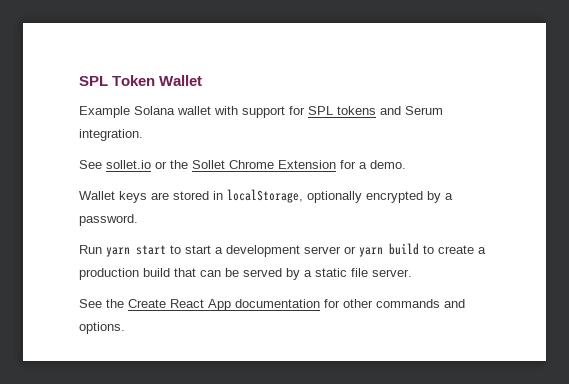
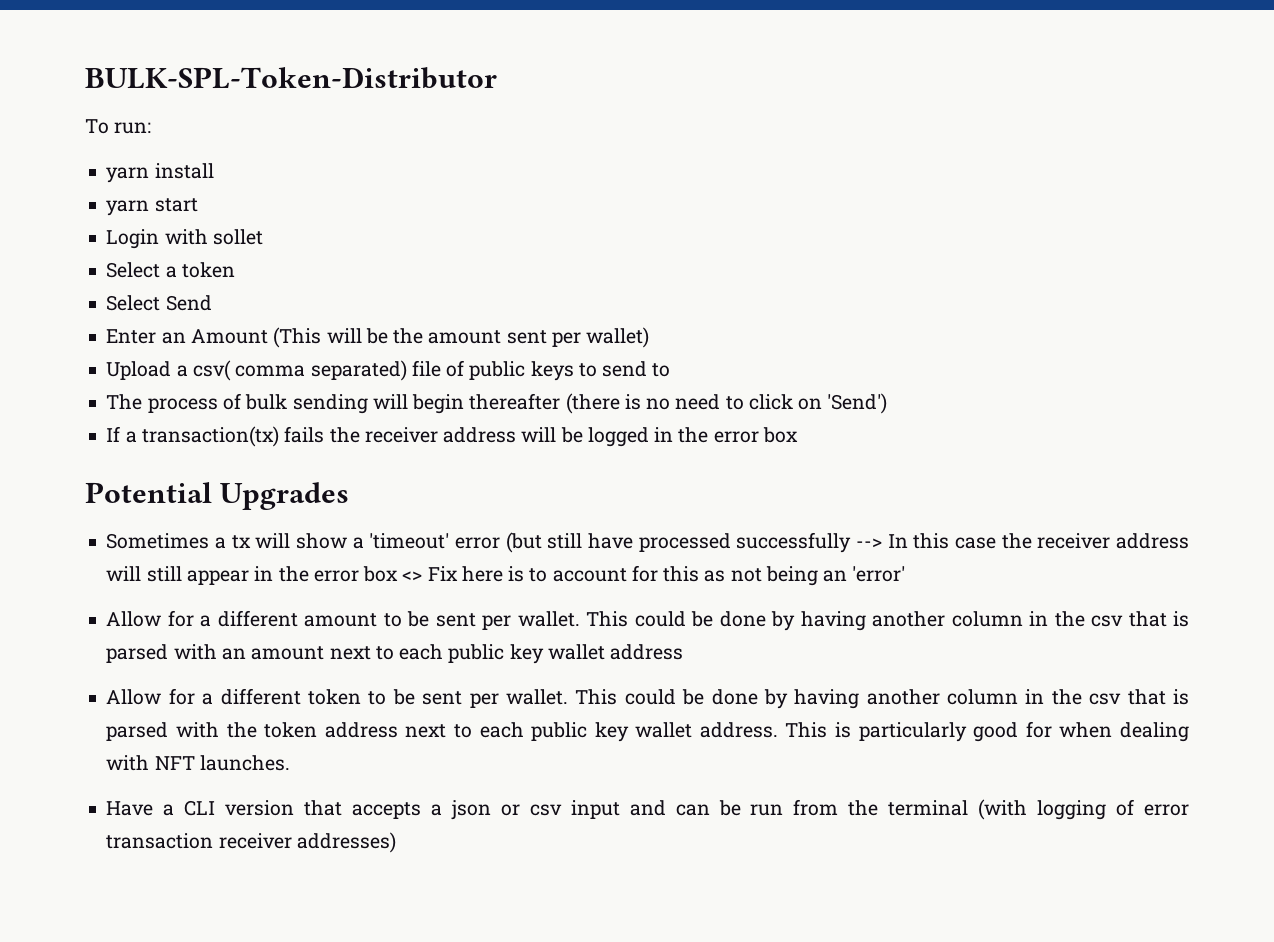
[79,75,203,86] [79,106,443,118] [79,129,143,141] [79,160,406,169] [79,189,453,203] [79,214,138,226] [79,243,486,257] [79,268,412,280] [79,299,465,311] [79,322,125,334] SPL Token Wallet // Example Solana wallet with support for SPL tokens and Serum integration. // See sollet.io or the Sollet Chrome Extension for a demo. // Wallet keys are stored in localStorage, optionally encrypted by a password. // Run yarn start to start a development server or yarn build to create a production build that can be served by a static file server. // See the Create React App documentation for other commands and options. -> [85,67,497,89] [85,119,152,134] [106,163,214,183] [106,198,198,216] [106,229,263,249] [106,262,235,278] [106,295,212,311] [106,327,650,348] [106,360,671,381] [106,393,888,414] [106,426,798,447] [85,482,350,510] [106,532,1189,553] [106,565,906,586] [106,610,1189,631] [106,644,684,664] [106,688,1189,709] [106,721,1189,742] [106,755,290,771] [106,799,1189,820] [106,832,396,853] BULK-SPL-Token-Distributor // To run: // yarn install // yarn start // Login with sollet // Select a token // Select Send // Enter an Amount (This will be the amount sent per wallet) // Upload a csv( comma separated) file of public keys to send to // The process of bulk sending will begin thereafter (there is no need to click on 'Send') // If a transaction(tx) fails the receiver address will be logged in the error box // Potential Upgrades // Sometimes a tx will show a 'timeout' error (but still have processed successfully --> In this case the receiver address will still appear in the error box <> Fix here is to account for this as not being an 'error' // Allow for a different amount to be sent per wallet. This could be done by having another column in the csv that is parsed with an amount next to each public key wallet address // Allow for a different token to be sent per wallet. This could be done by having another column in the csv that is parsed with the token address next to each public key wallet address. This is particularly good for when dealing with NFT launches. // Have a CLI version that accepts a json or csv input and can be run from the terminal (with logging of error transaction receiver addresses)

